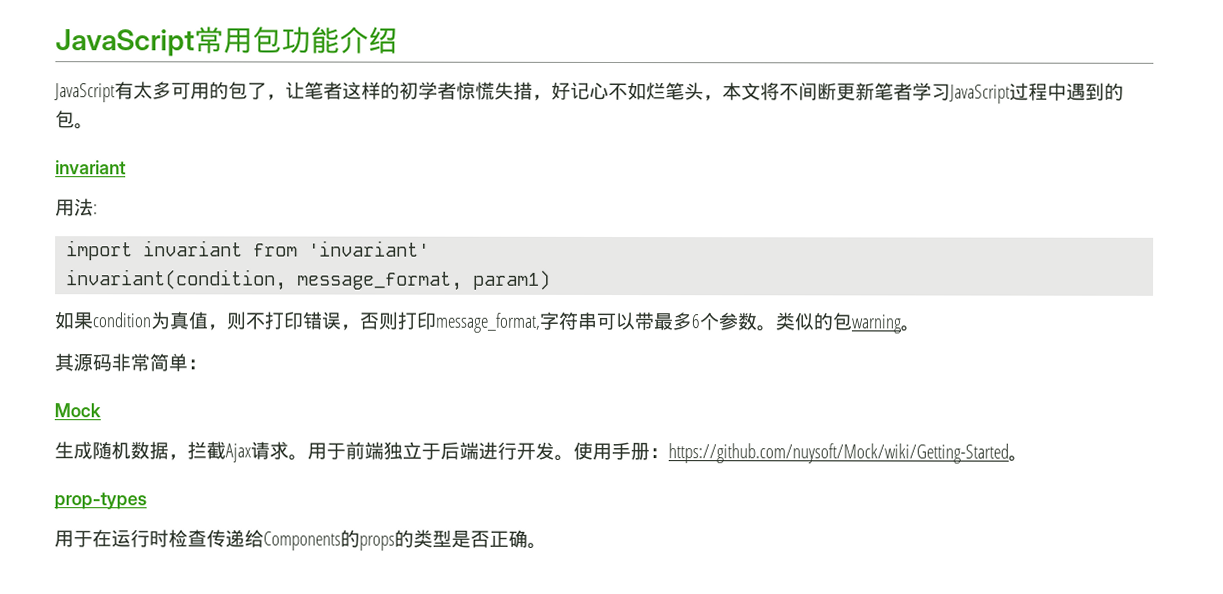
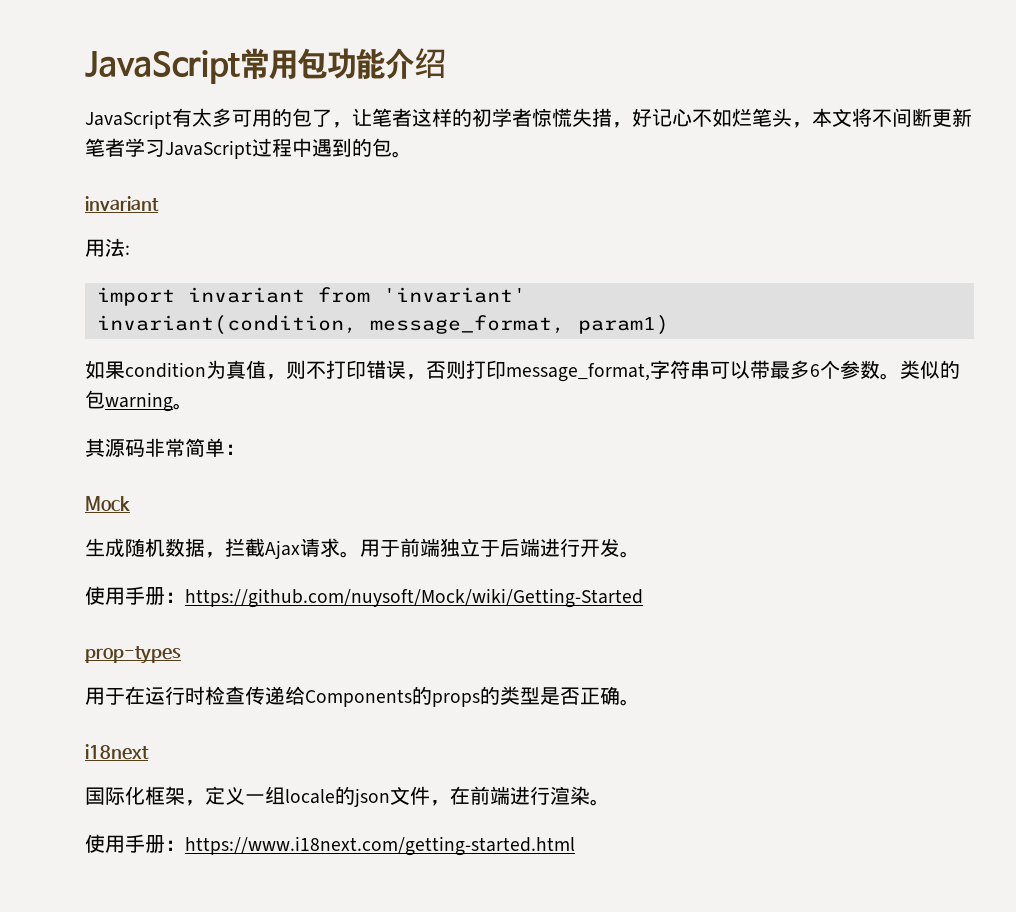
(574, 457) none -> (640, 554) //
[1008,455,1028,462] 。 -> (643, 598) none
(547, 545) none -> [85,744,149,760] [85,786,610,807] [85,834,575,856] // i18next // 国际化框架，定义一组locale的json文件，在前端进行渲染。 // 使用手册：https://www.i18next.com/getting-started.html

